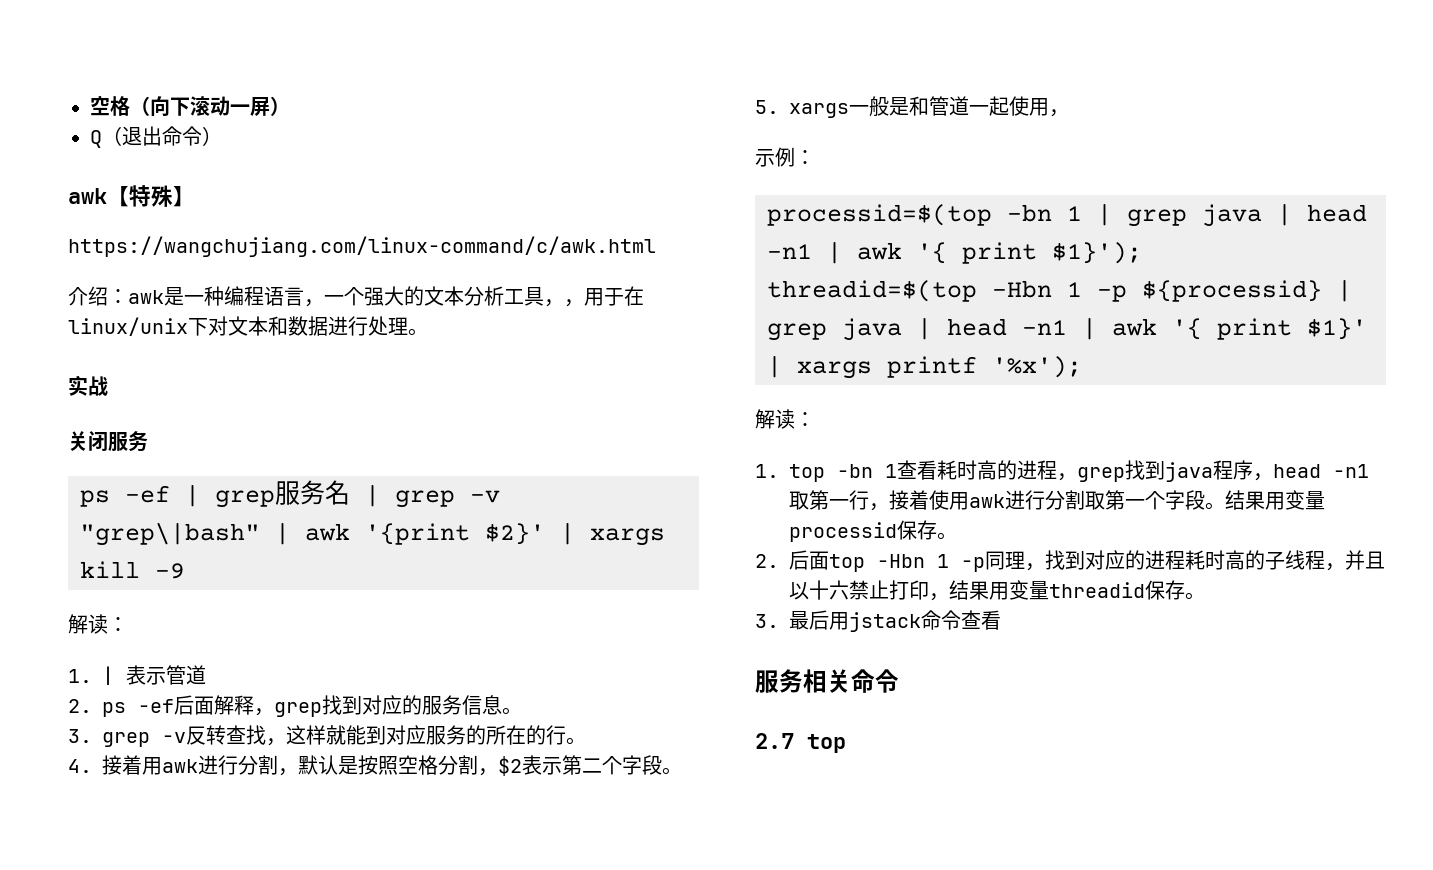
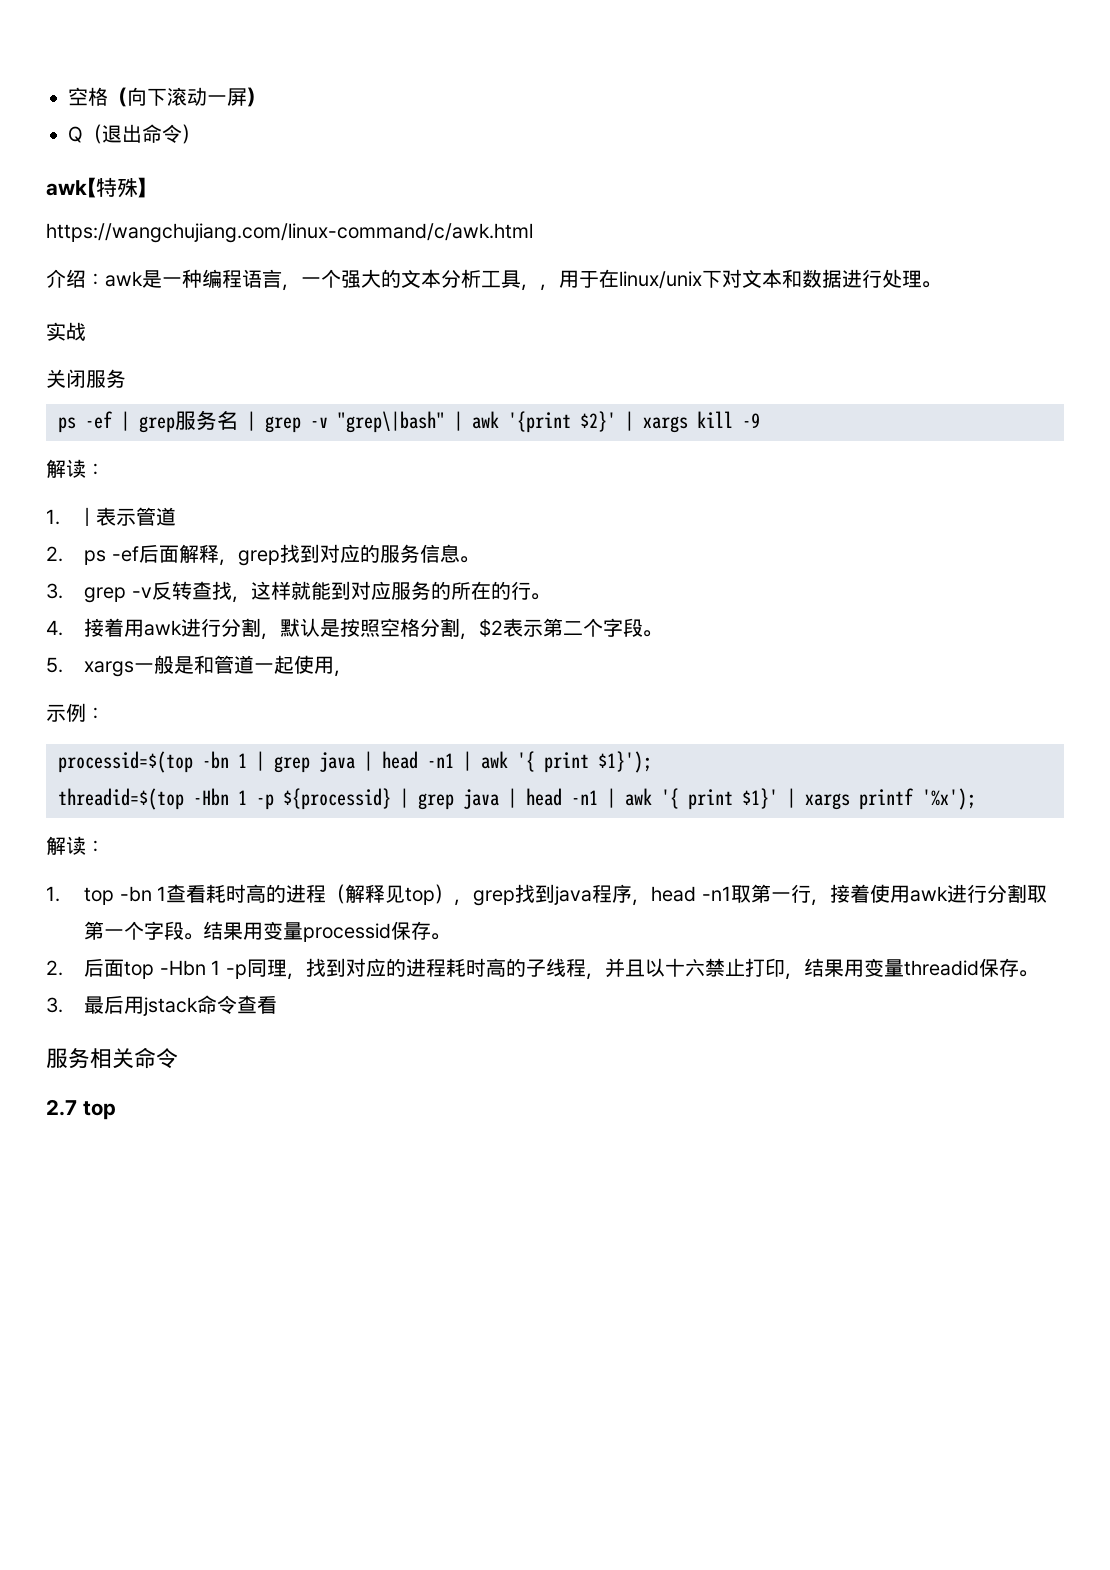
(1057, 470) none -> [326,884,455,905] （解释见top）

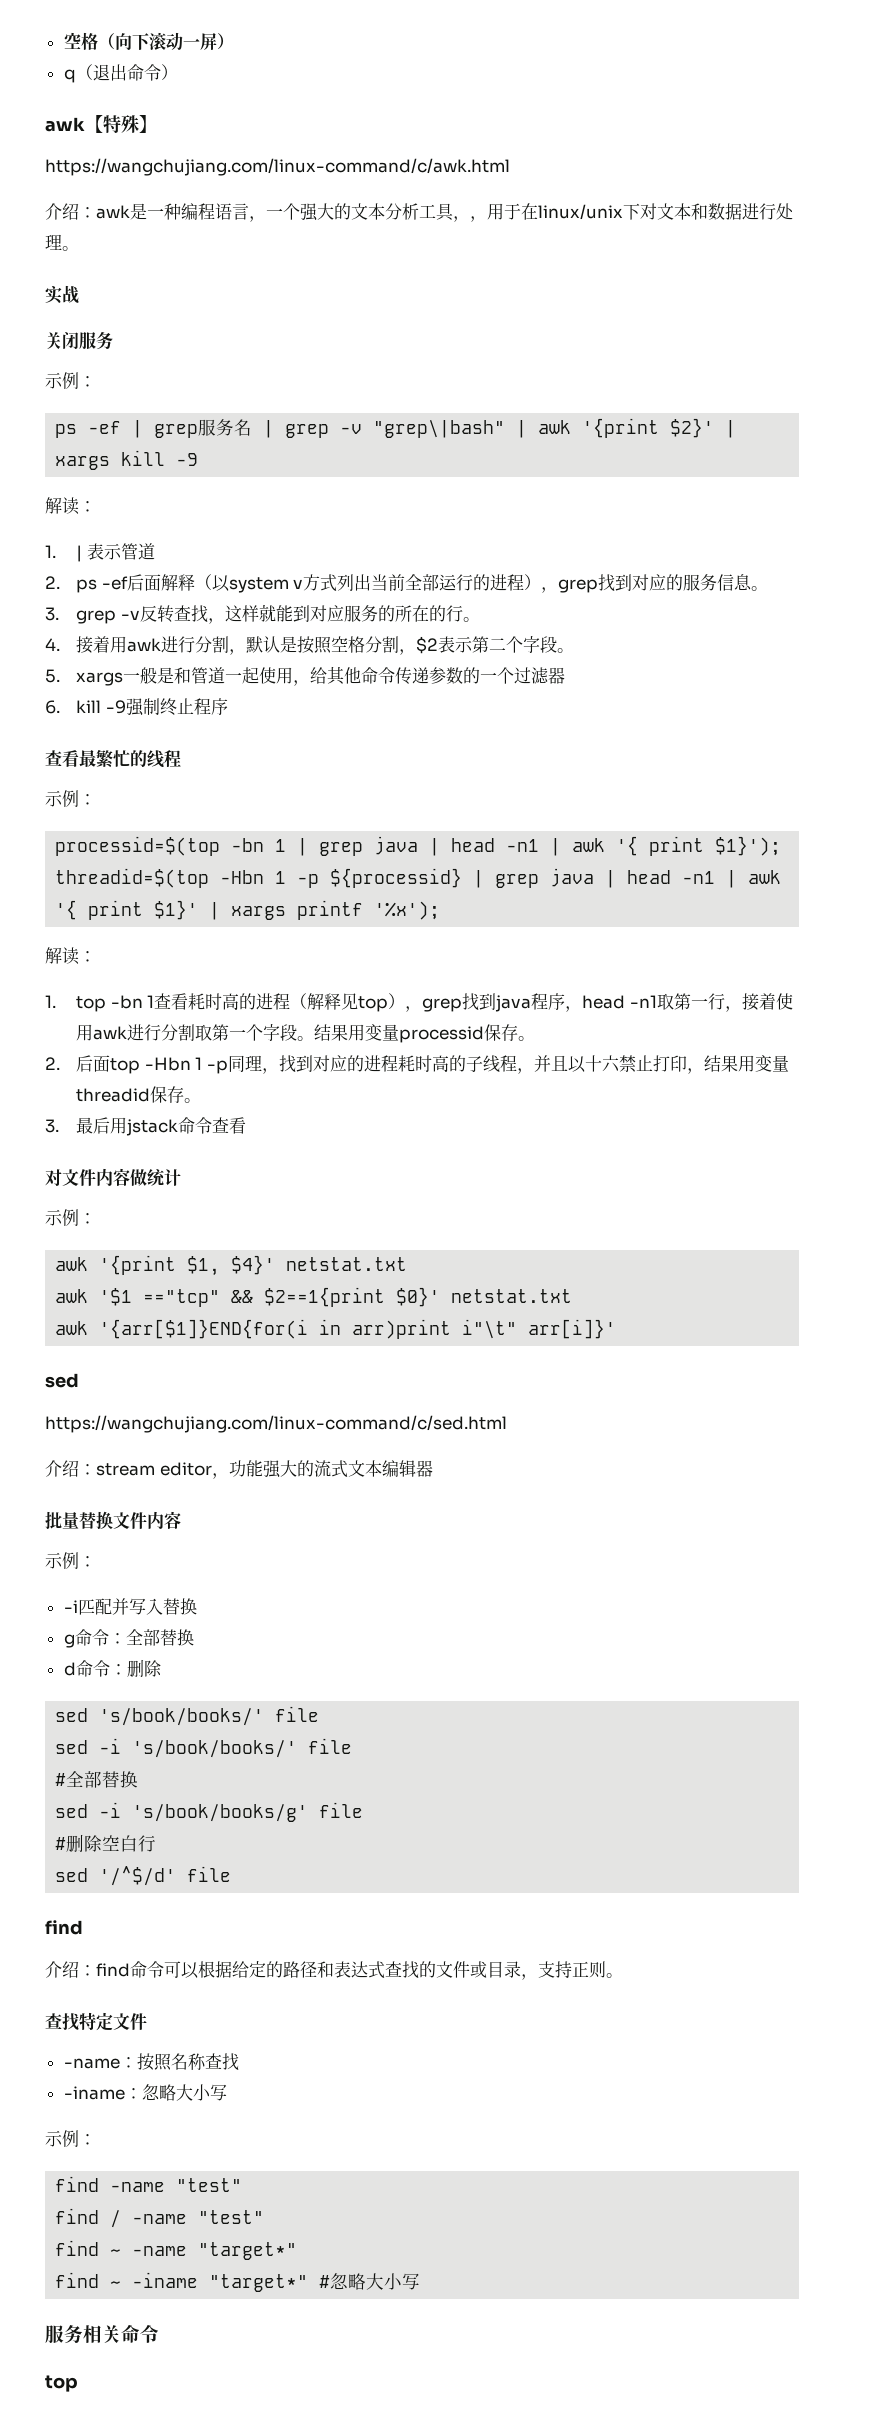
[68,126,83,143] Q -> [63,69,76,83] q
(126, 378) none -> [45,372,96,389] // 示例：
(219, 553) none -> [194,574,542,593] （以system v方式列出当前全部运行的进程）
(354, 673) none -> [310,666,566,685] [45,698,228,716] [45,749,181,768] 给其他命令传递参数的一个过滤器 // 6. kill -9强制终止程序 // 查看最繁忙的线程
(278, 1005) none -> [45,1168,181,1186] [45,1209,96,1226] [55,1255,408,1276] [55,1287,573,1307] [55,1319,617,1339] [45,1373,79,1388] [45,1415,507,1433] [45,1460,433,1479] [45,1511,181,1530] [45,1552,96,1569] [63,1598,197,1615] [63,1629,194,1648] [63,1659,162,1677] [55,1706,320,1726] [55,1738,353,1758] [55,1771,139,1788] [55,1802,364,1822] [55,1834,157,1852] [55,1866,232,1886] [45,1920,83,1935] [45,1961,623,1980] [45,2012,147,2031] [63,2053,239,2071] [63,2084,227,2101] [45,2130,96,2147] [55,2176,243,2192] [55,2208,265,2228] [55,2240,298,2260] [55,2272,421,2292] // 对文件内容做统计 // 示例： // awk '{print $1, $4}' netstat.txt // awk '$1 =="tcp" && $2==1{print $0}' netstat.txt // awk '{arr[$1]}END{for(i in arr)print i"\t" arr[i]}' // sed // https://wangchujiang.com/linux-command/c/sed.html // 介绍：stream editor，功能强大的流式文本编辑器 // 批量替换文件内容 // 示例： // -i匹配并写入替换 // g命令：全部替换 // d命令：删除 // sed 's/book/books/' file // sed -i 's/book/books/' file // #全部替换 // sed -i 's/book/books/g' file // #删除空白行 // sed '/^$/d' file // find // 介绍：find命令可以根据给定的路径和表达式查找的文件或目录，支持正则。 // 查找特定文件 // -name：按照名称查找 // -iname：忽略大小写 // 示例： // find -name "test" // find / -name "test" // find ~ -name "target*" // find ~ -iname "target*" #忽略大小写
[46,1099,77,1116] 2.7 -> (159, 2334) none

